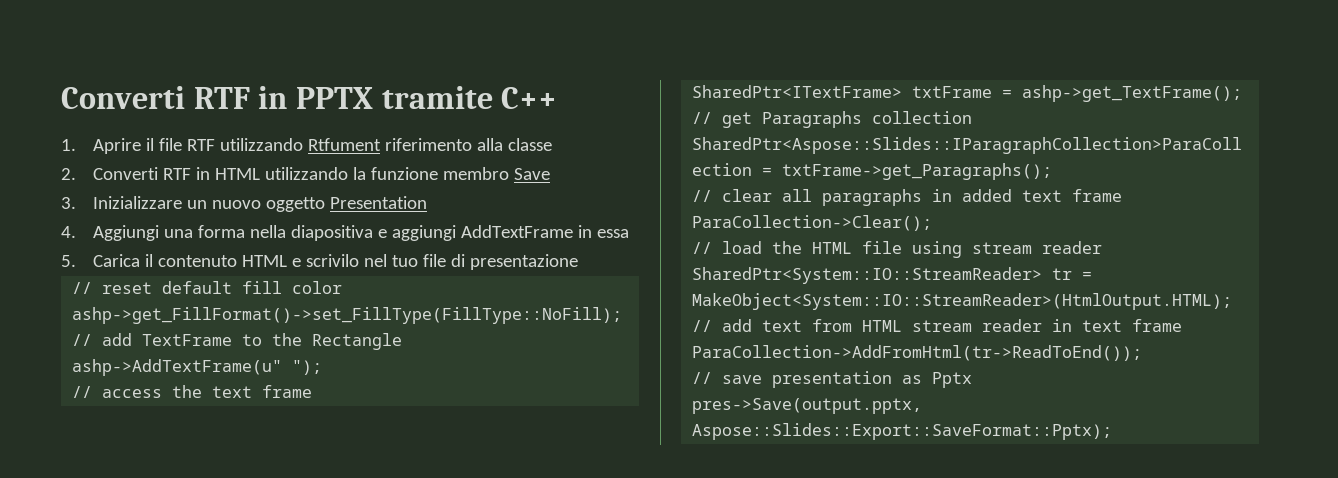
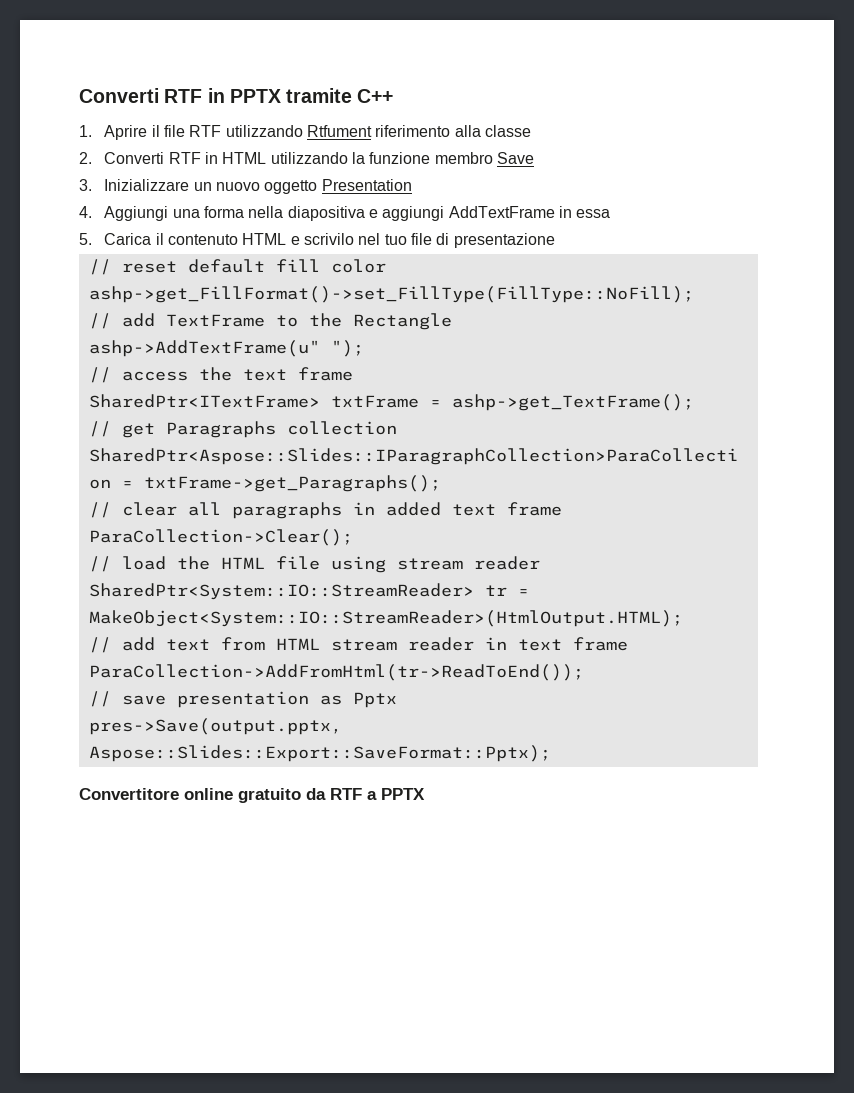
(1113, 431) none -> [79,788,425,803] // Convertitore online gratuito da RTF a PPTX

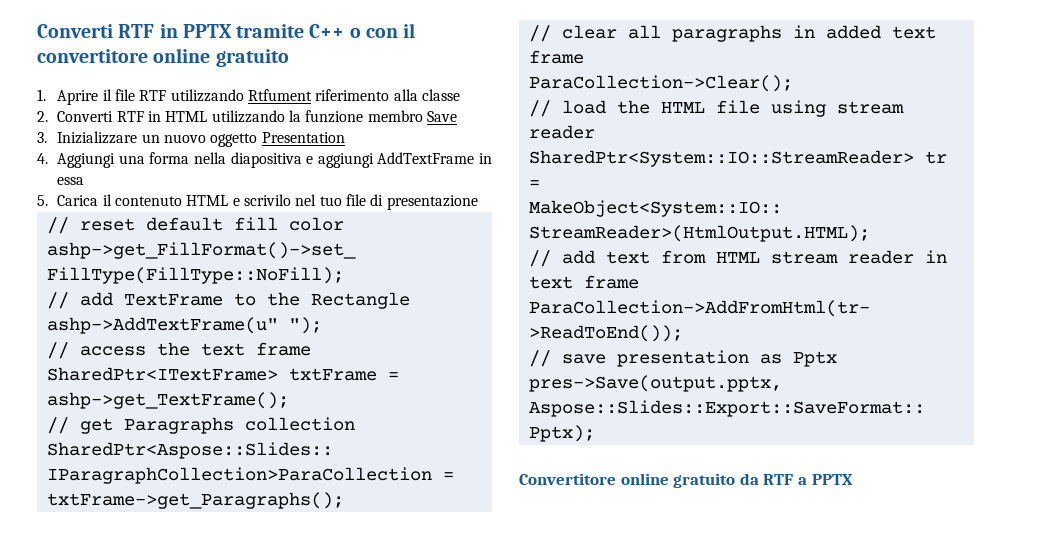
(394, 96) none -> [349,23,416,38] [37,48,289,67] o con il convertitore online gratuito

